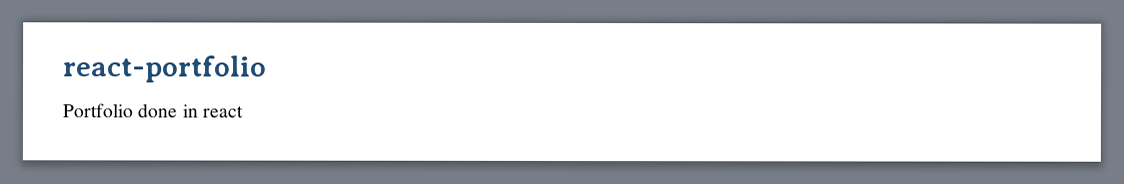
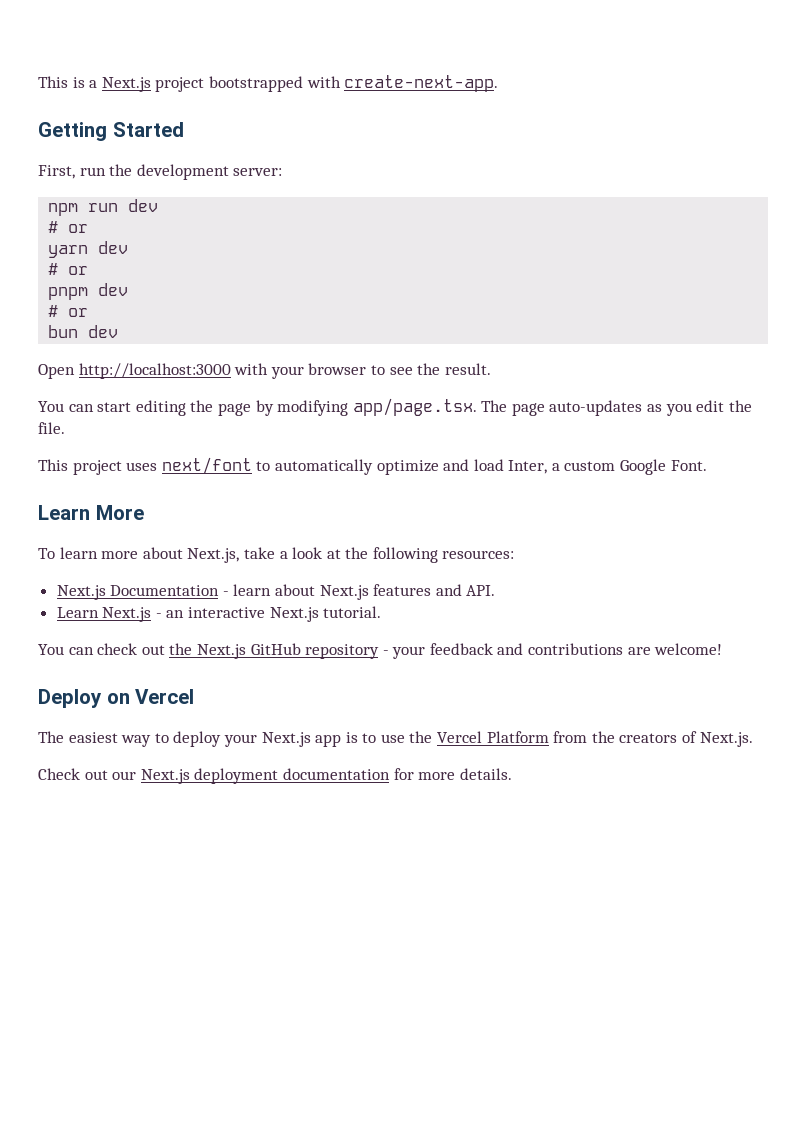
[63,55,267,83] [62,103,243,118] react-portfolio // Portfolio done in react -> [38,75,499,92] [38,122,184,141] [38,164,283,180] [48,199,159,216] [48,221,89,233] [48,241,129,258] [48,263,89,275] [48,283,129,300] [48,305,89,317] [48,325,119,338] [38,363,491,379] [38,398,752,416] [38,422,65,434] [38,457,707,475] [38,505,144,520] [38,547,515,563] [56,584,496,600] [56,606,382,622] [38,643,723,659] [38,689,195,708] [38,731,753,747] [38,768,512,784] This is a Next.js project bootstrapped with create-next-app. // Getting Started // First, run the development server: // npm run dev // # or // yarn dev // # or // pnpm dev // # or // bun dev // Open http://localhost:3000 with your browser to see the result. // You can start editing the page by modifying app/page.tsx. The page auto-updates as you edit the file. // This project uses next/font to automatically optimize and load Inter, a custom Google Font. // Learn More // To learn more about Next.js, take a look at the following resources: // Next.js Documentation - learn about Next.js features and API. // Learn Next.js - an interactive Next.js tutorial. // You can check out the Next.js GitHub repository - your feedback and contributions are welcome! // Deploy on Vercel // The easiest way to deploy your Next.js app is to use the Vercel Platform from the creators of Next.js. // Check out our Next.js deployment documentation for more details.

